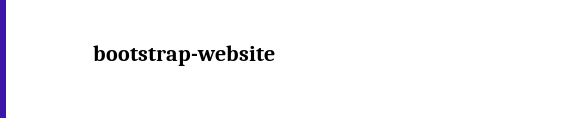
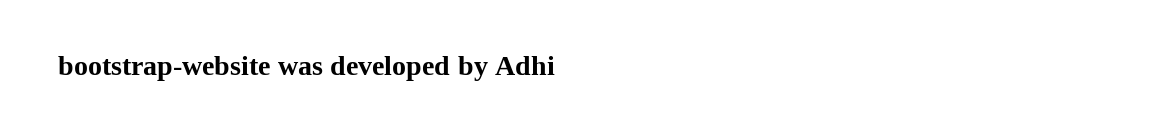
(275, 55) none -> [277,56,556,81] was developed by Adhi

